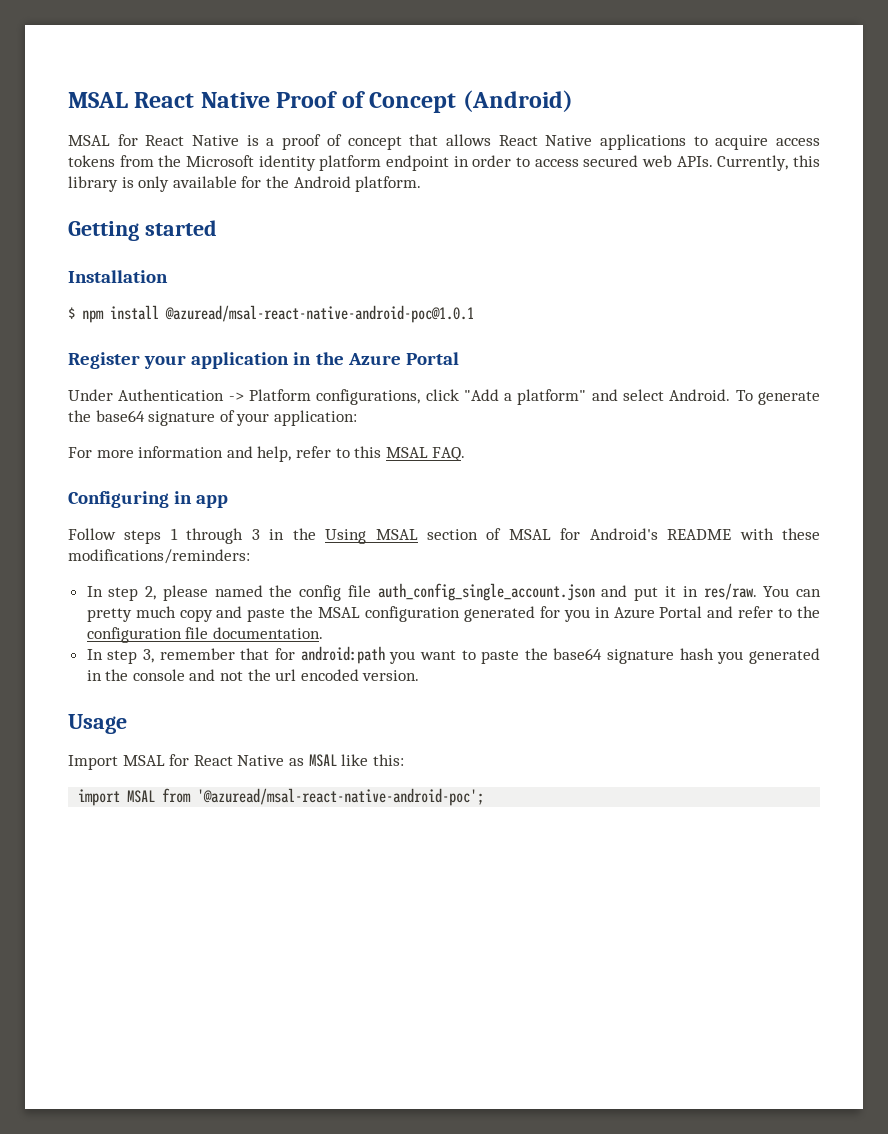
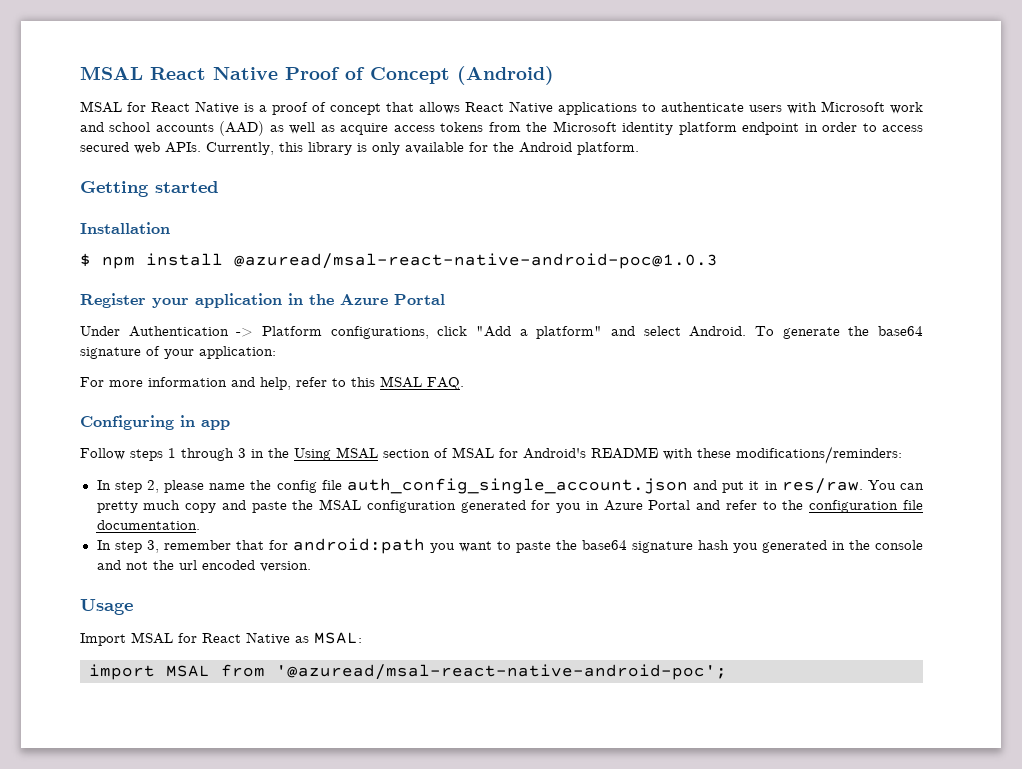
(708, 141) none -> [661,101,923,114] [80,121,335,136] authenticate users with Microsoft work and school accounts (AAD) as well as
[165,305,474,323] @azuread/msal-react-native-android-poc@1.0.1 -> [234,253,718,269] @azuread/msal-react-native-android-poc@1.0.3
[214,585,263,597] named -> [209,483,246,490] name
[308,754,404,767] MSAL like this: -> [314,632,362,644] MSAL:

